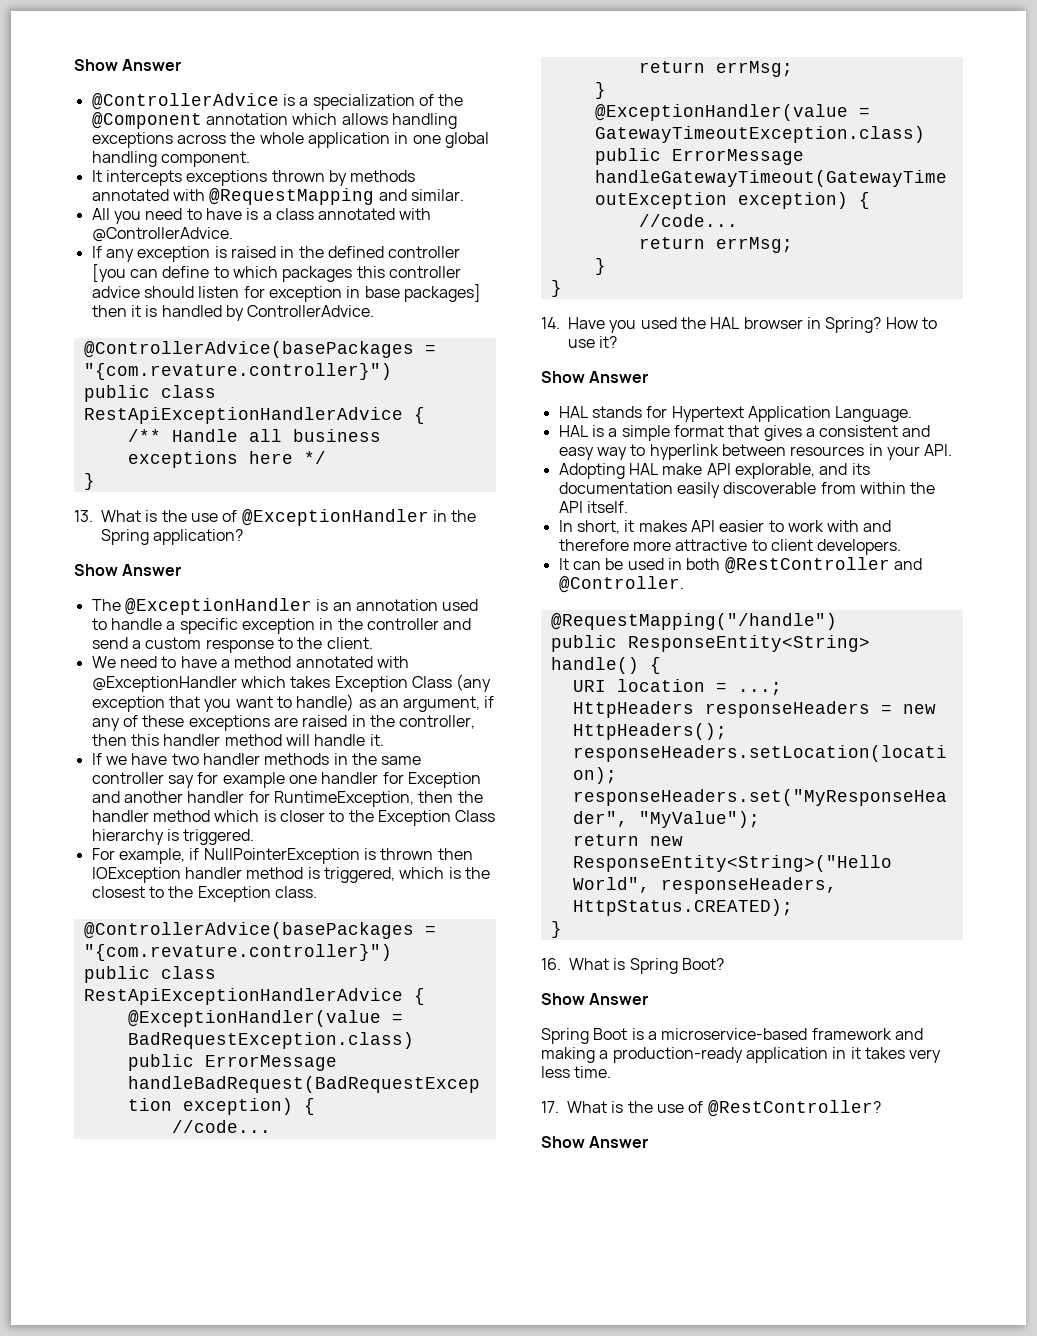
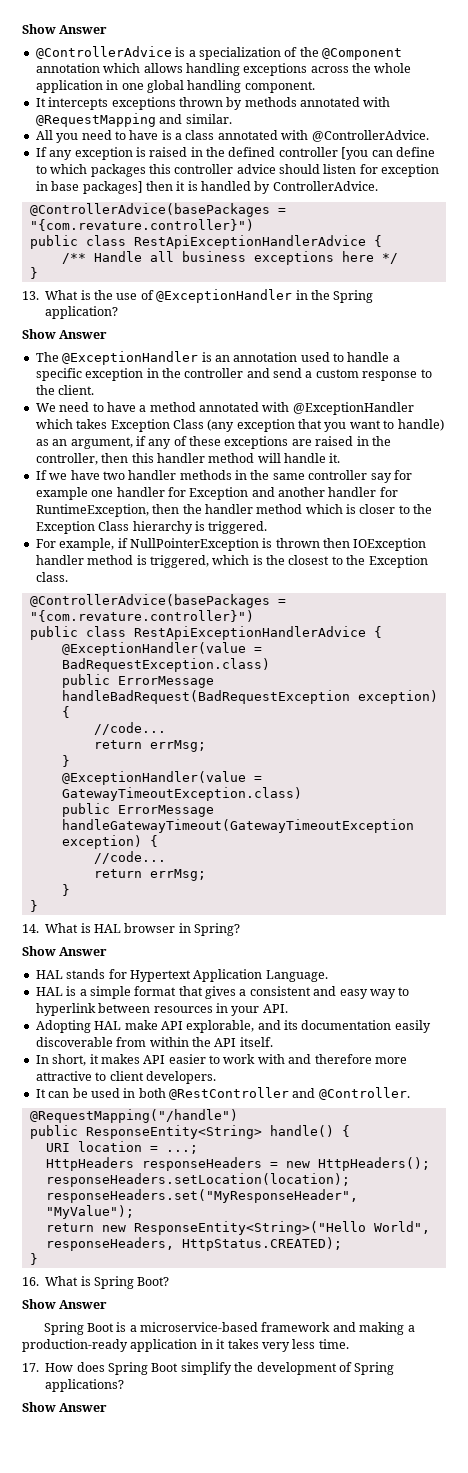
[568,317,706,333] Have you used the -> [45,923,91,933] What is
[885,317,937,329] [568,336,618,348] How to use it? -> (241, 929) none
[567,1100,881,1117] What is the use of @RestController? -> [45,1362,395,1375] [45,1379,125,1392] How does Spring Boot simplify the development of Spring applications?

